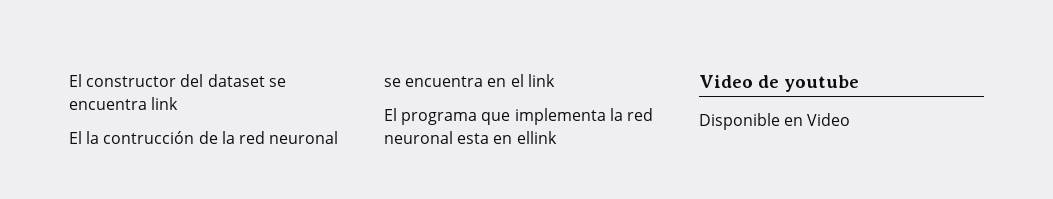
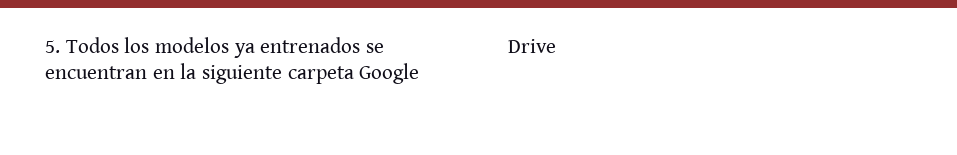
[69,74,286,87] [69,97,179,110] [69,131,339,144] [384,74,555,87] [384,108,653,125] [384,131,557,144] [699,75,859,92] [699,113,851,130] El constructor del dataset se encuentra link // El la contrucción de la red neuronal se encuentra en el link // El programa que implementa la red neuronal esta en ellink // Video de youtube // Disponible en Video -> [45,37,385,58] [45,63,420,84] [508,39,556,53] 5. Todos los modelos ya entrenados se encuentran en la siguiente carpeta Google Drive

